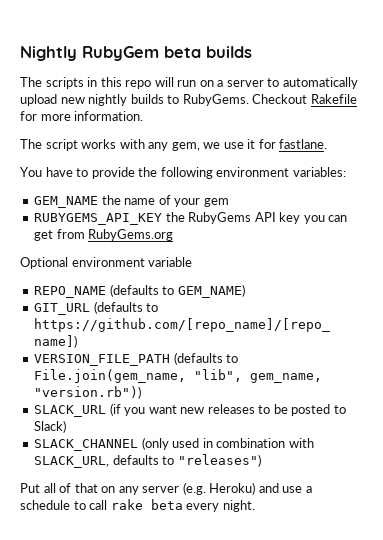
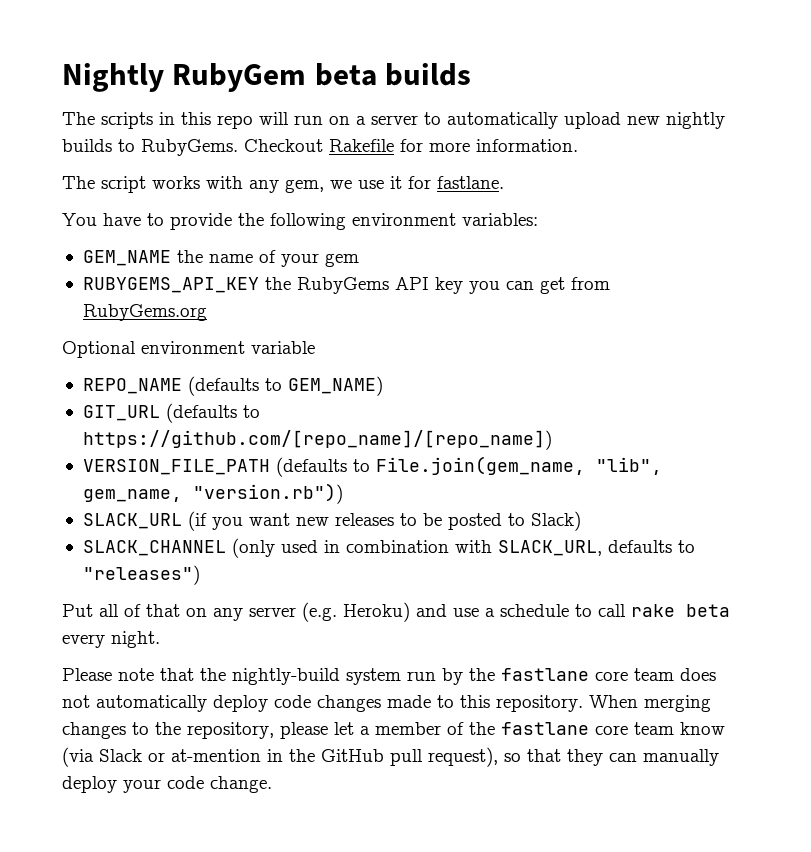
(255, 506) none -> [62,668,716,685] [62,695,711,712] [62,722,725,739] [62,747,719,767] [62,776,272,793] // Please note that the nightly-build system run by the fastlane core team does not automatically deploy code changes made to this repository. When merging changes to the repository, please let a member of the fastlane core team know (via Slack or at-mention in the GitHub pull request), so that they can manually deploy your code change.

